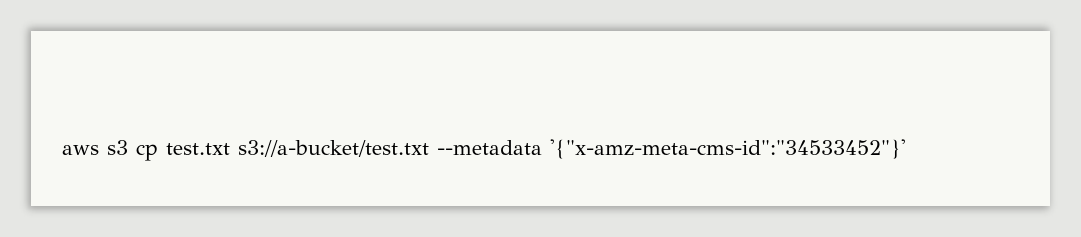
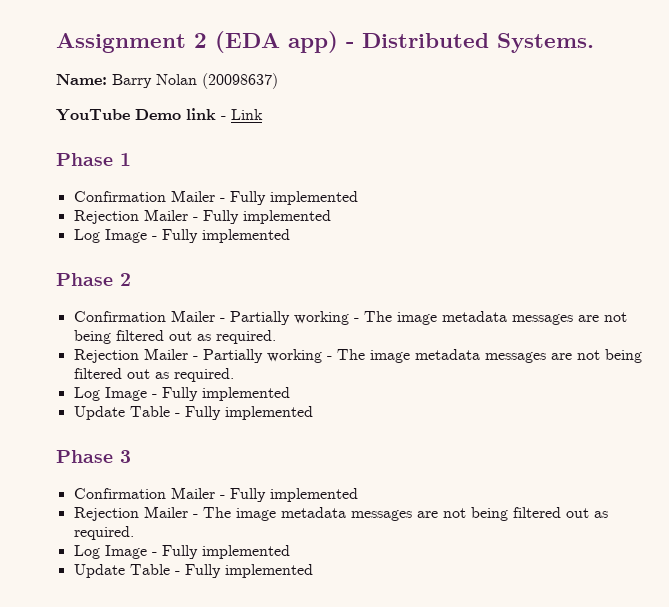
[62,139,906,161] aws s3 cp test.txt s3://a-bucket/test.txt --metadata '{"x-amz-meta-cms-id":"34533452"}' -> [56,31,594,53] [56,73,278,89] [56,108,263,121] [56,153,131,166] [73,190,358,205] [73,209,331,224] [73,229,290,243] [56,273,131,286] [73,310,627,325] [73,330,276,344] [73,348,642,363] [73,368,234,382] [73,387,290,401] [73,406,313,420] [56,450,131,463] [73,487,358,502] [73,506,608,521] [73,526,134,540] [73,545,290,559] [73,564,313,578] Assignment 2 (EDA app) - Distributed Systems. // Name: Barry Nolan (20098637) // YouTube Demo link - Link // Phase 1 // Confirmation Mailer - Fully implemented // Rejection Mailer - Fully implemented // Log Image - Fully implemented // Phase 2 // Confirmation Mailer - Partially working - The image metadata messages are not being filtered out as required. // Rejection Mailer - Partially working - The image metadata messages are not being filtered out as required. // Log Image - Fully implemented // Update Table - Fully implemented // Phase 3 // Confirmation Mailer - Fully implemented // Rejection Mailer - The image metadata messages are not being filtered out as required. // Log Image - Fully implemented // Update Table - Fully implemented

